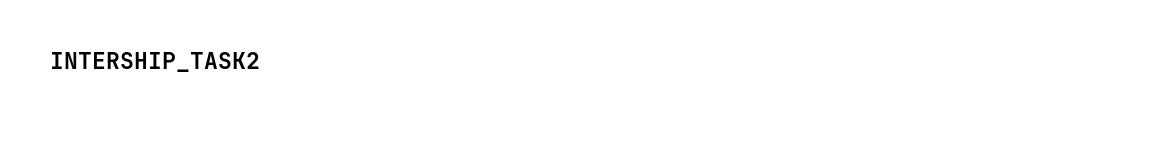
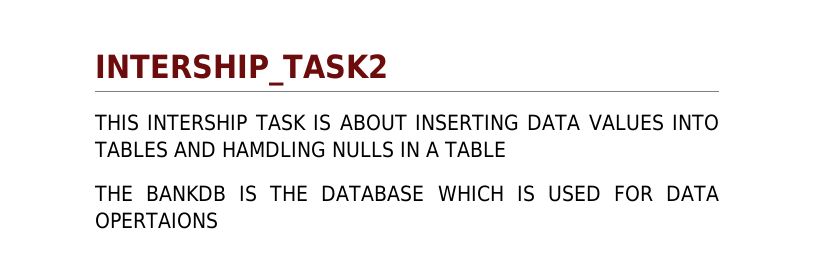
(260, 62) none -> [94,114,719,131] [94,141,506,158] [94,185,720,202] [95,212,218,229] // THIS INTERSHIP TASK IS ABOUT INSERTING DATA VALUES INTO TABLES AND HAMDLING NULLS IN A TABLE // THE BANKDB IS THE DATABASE WHICH IS USED FOR DATA OPERTAIONS

